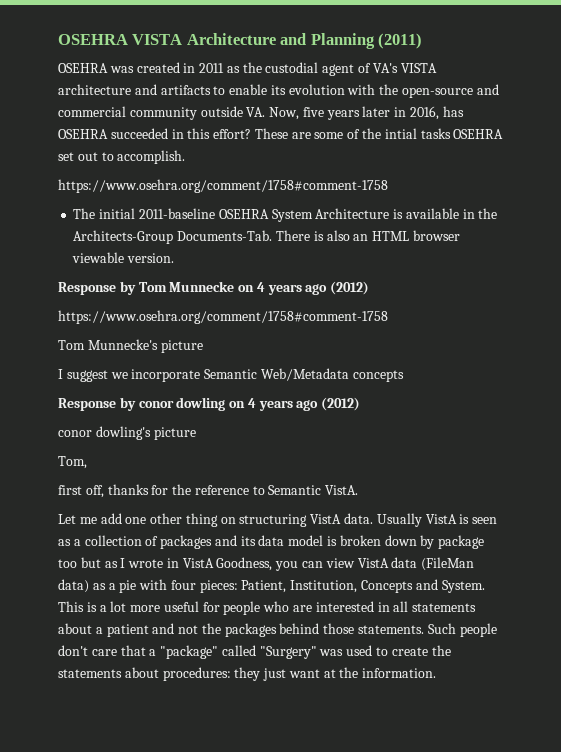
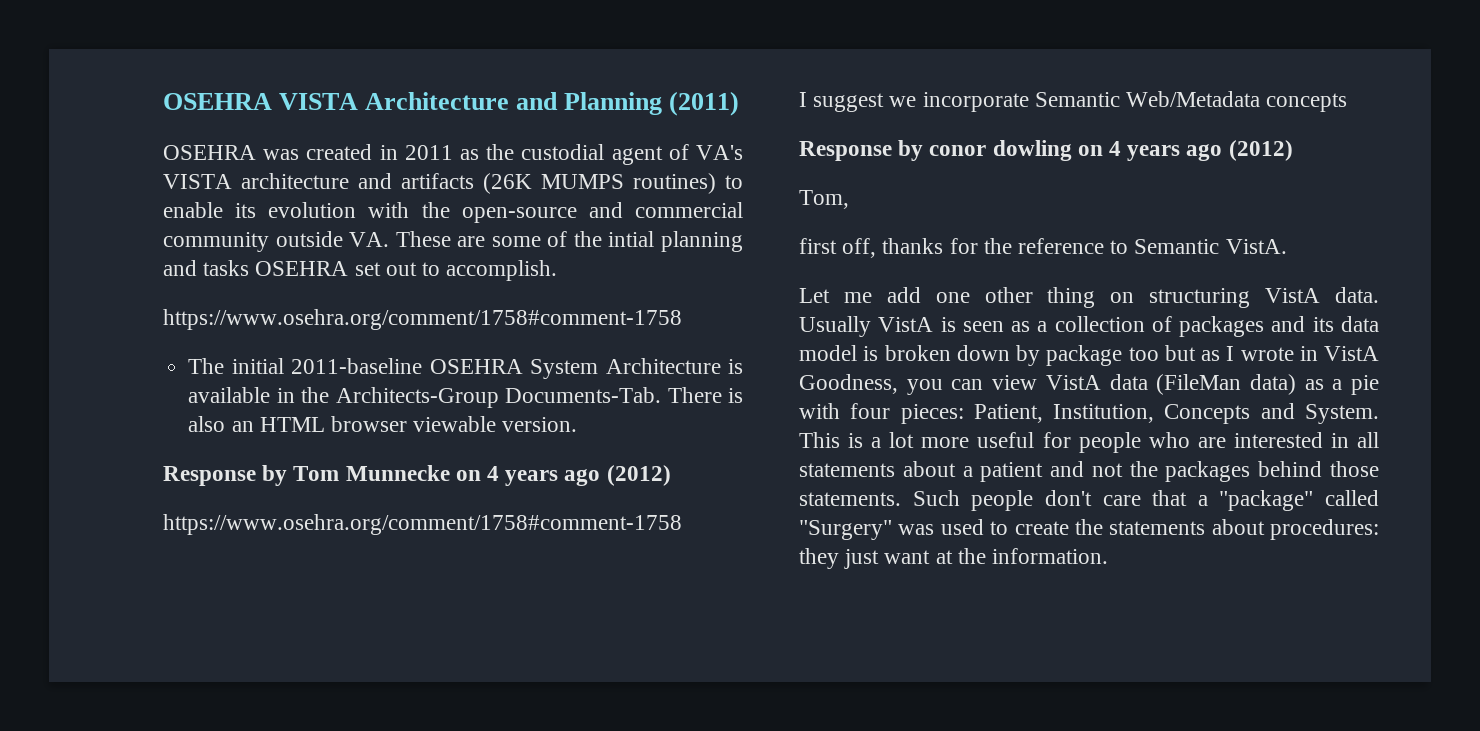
(211, 90) none -> [483,173,716,194] (26K MUMPS routines)
[269,106,464,120] [58,128,252,139] Now, five years later in 2016, has OSEHRA succeeded in this effort? -> (390, 239) none
(417, 133) none -> [661,231,743,252] [163,260,197,276] planning and
[58,339,203,353] // Tom Munnecke's picture -> (682, 524) none
[58,426,196,440] // conor dowling's picture -> (1293, 150) none

